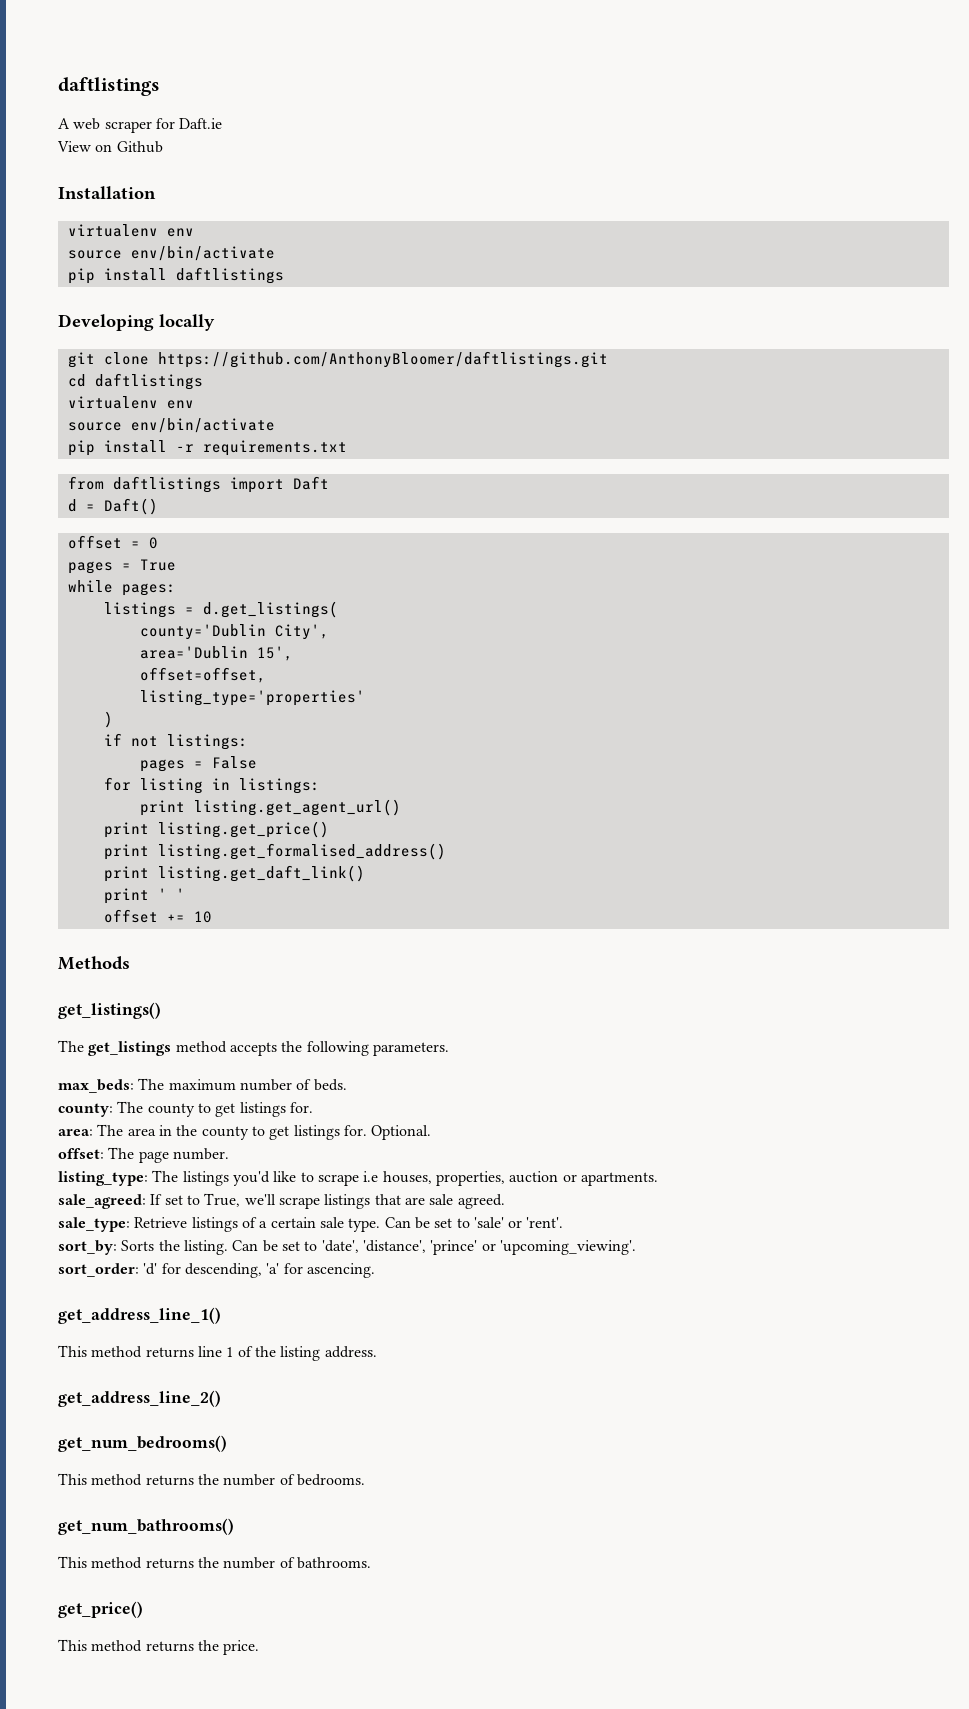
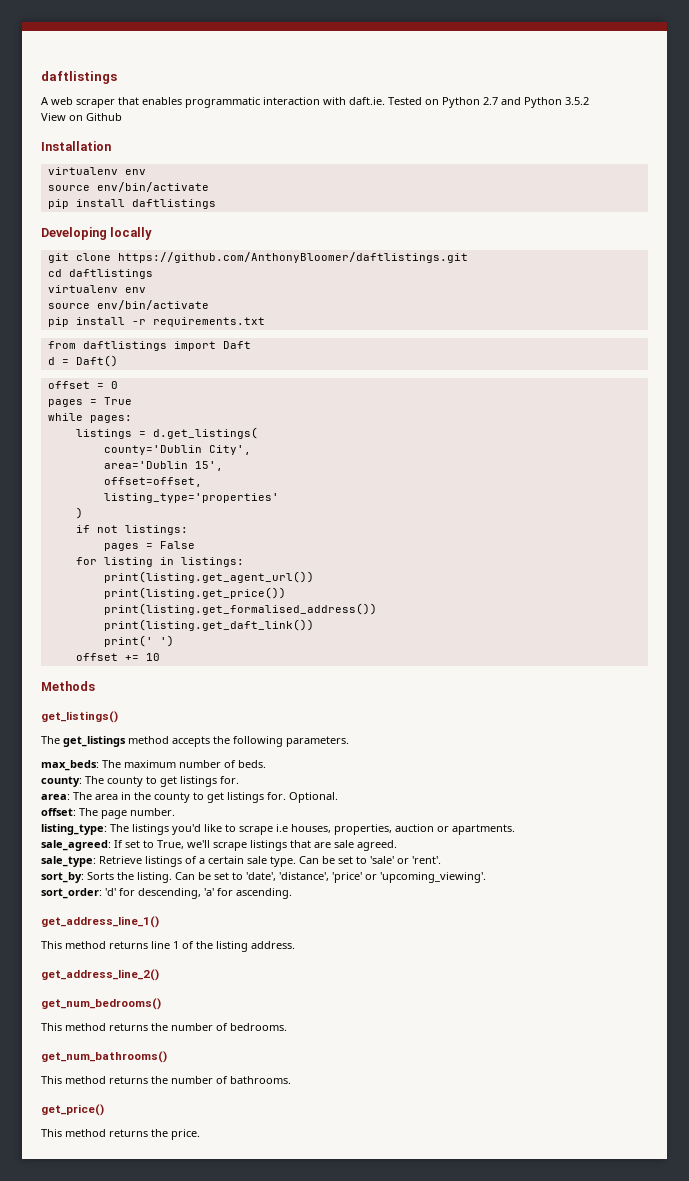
[155,118,223,129] for Daft.ie -> [118,97,589,108] that enables programmatic interaction with daft.ie. Tested on Python 2.7 and Python 3.5.2
[139,799,401,816] [103,821,329,838] [103,843,446,860] [103,865,365,882] [103,888,185,904] print listing.get_agent_url() // print listing.get_price() // print listing.get_formalised_address() // print listing.get_daft_link() // print ' ' -> [103,571,314,583] [103,587,286,599] [103,603,377,615] [103,619,314,631] [103,635,174,647] print(listing.get_agent_url()) // print(listing.get_price()) // print(listing.get_formalised_address()) // print(listing.get_daft_link()) // print(' ')
[430,1240,478,1255] 'prince' -> [332,872,362,883] 'price'
[306,1263,375,1278] ascencing. -> [236,888,292,899] ascending.

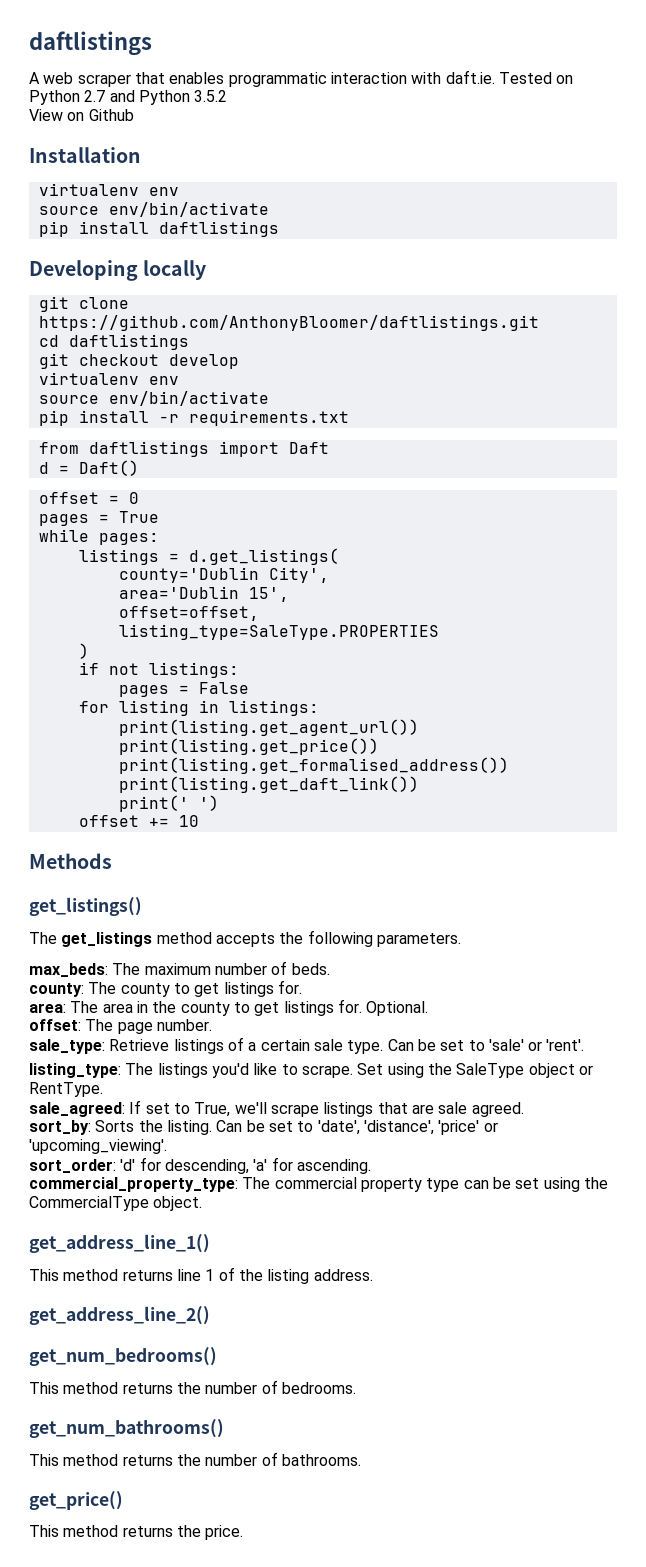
(153, 274) none -> [38,353,239,369] // git checkout develop
[103,493,279,503] listing_type='properties' -> [118,624,439,640] listing_type=SaleType.PROPERTIES
[41,824,515,835] [41,840,397,851] // listing_type: The listings you'd like to scrape i.e houses, properties, auction or apartments. // sale_agreed: If set to True, we'll scrape listings that are sale agreed. -> (212, 1025) none
(441, 860) none -> [29,1063,593,1078] [29,1082,103,1097] [29,1100,524,1117] // listing_type: The listings you'd like to scrape. Set using the SaleType object or RentType. // sale_agreed: If set to True, we'll scrape listings that are sale agreed.
(292, 893) none -> [29,1177,608,1192] [29,1196,203,1211] // commercial_property_type: The commercial property type can be set using the CommercialType object.

